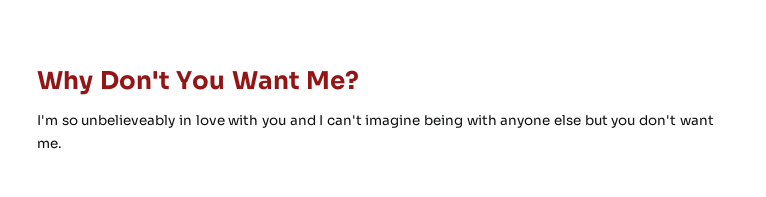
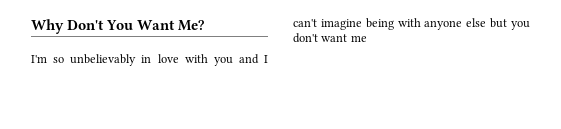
[81,115,176,128] unbelieveably -> [70,54,137,66] unbelievably
[37,140,62,149] me. -> [350,35,367,42] me

